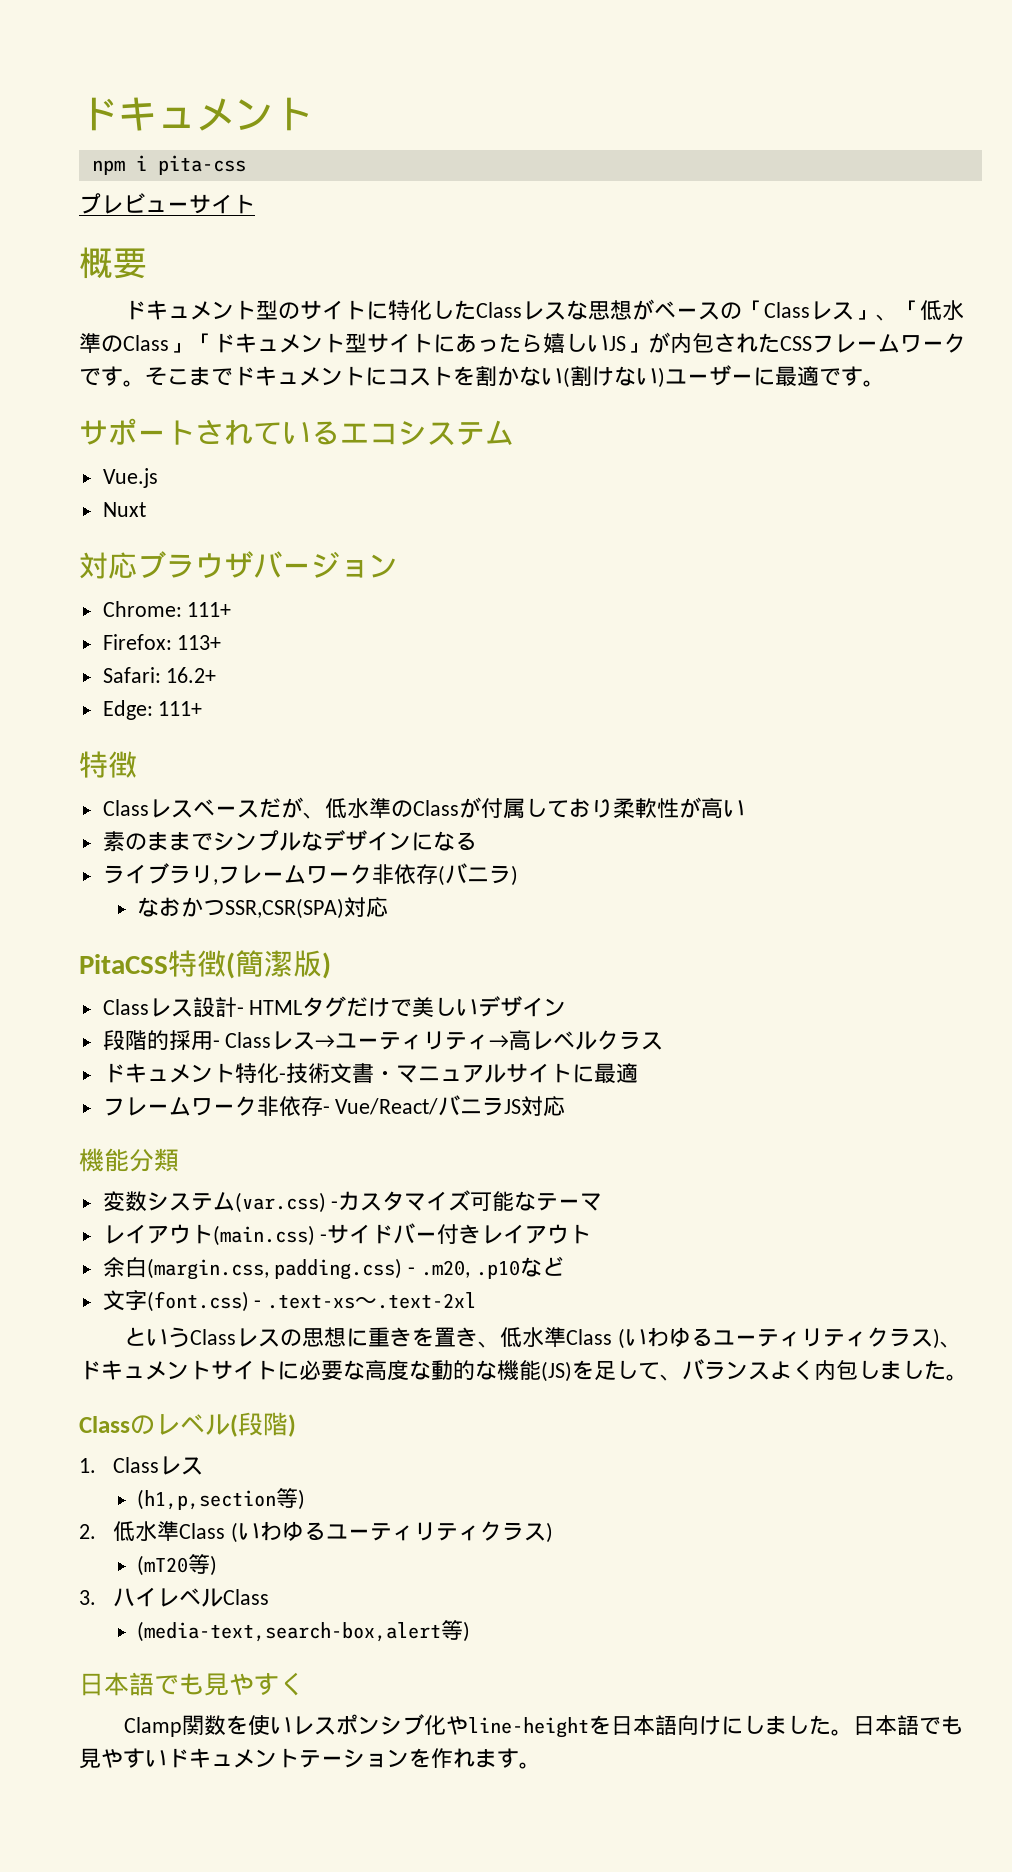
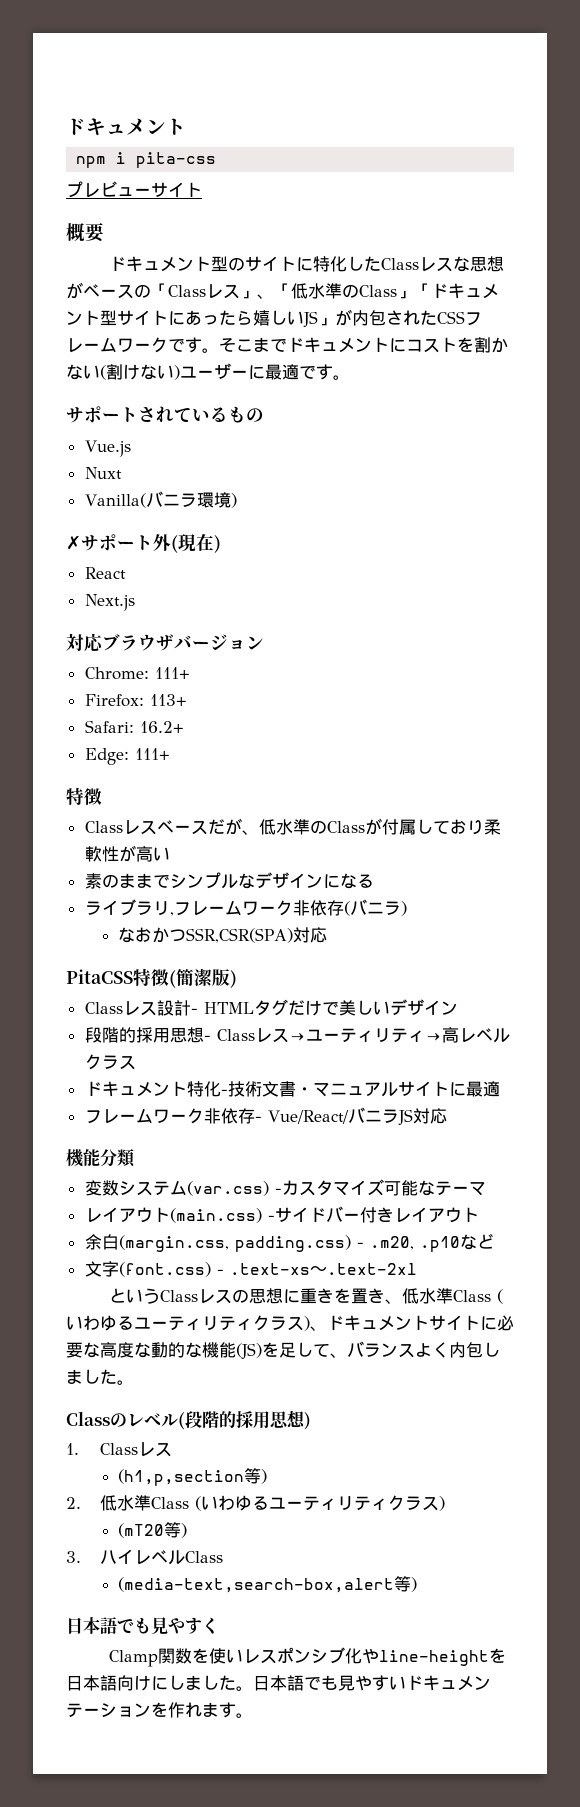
[340,420,514,446] エコシステム -> [228,406,264,423] もの
(146, 509) none -> [84,491,237,508] [66,533,221,553] [84,567,126,579] [84,594,135,611] // Vanilla(バニラ環境) // ✗サポート外(現在) // React // Next.js
(213, 1040) none -> [169,1027,204,1043] 思想
(288, 1424) none -> [219,1410,305,1429] 的採用思想
[277,1748,299,1768] ト -> (491, 1683) none

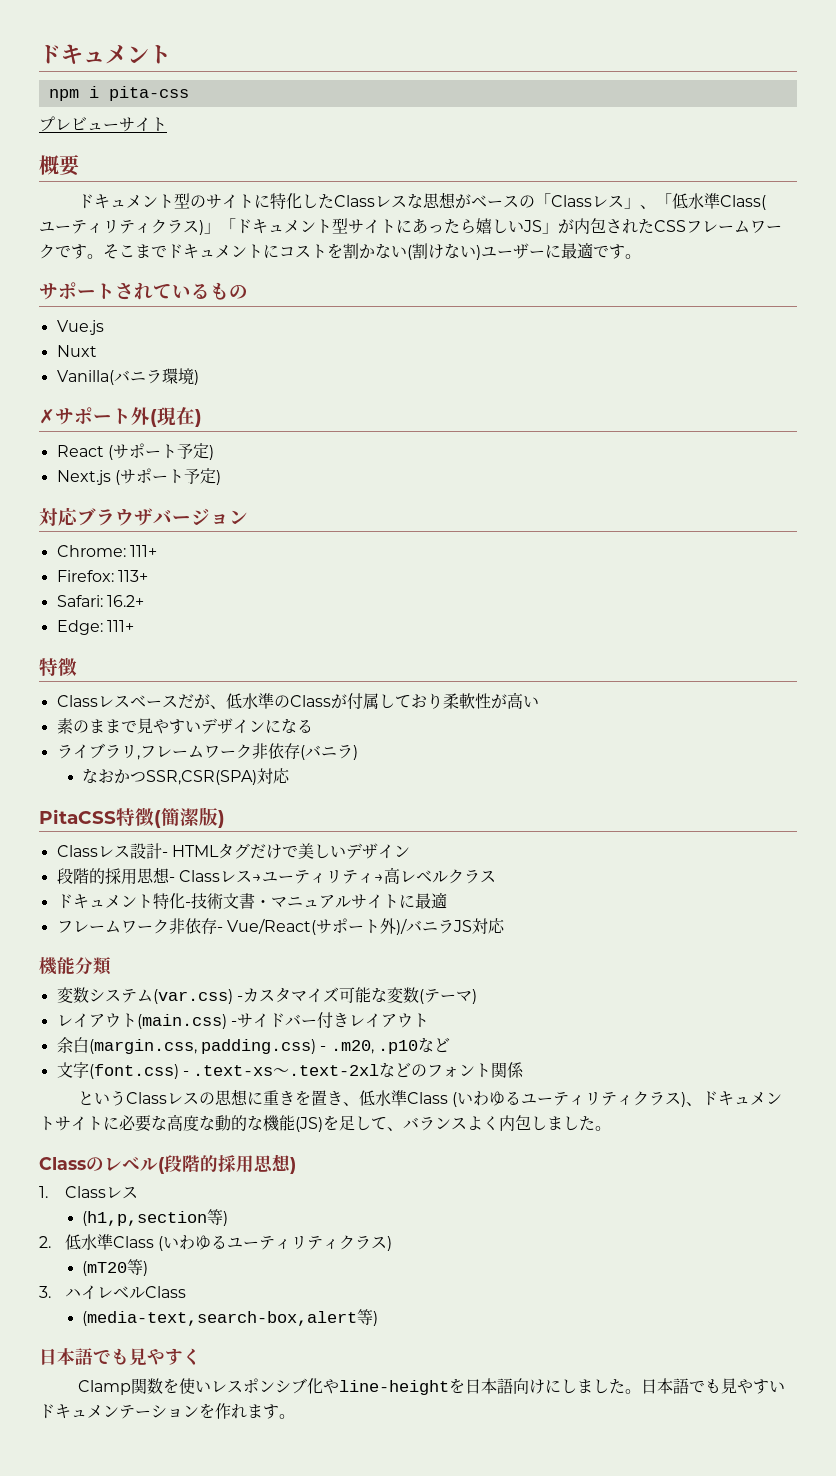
[342,284,397,298] のClass -> [720,195,767,210] [39,219,204,235] Class(ユーティリティクラス)
[84,594,135,611] // Next.js -> [107,443,214,460] [56,468,221,485] (サポート予定) // Next.js (サポート予定)
[169,872,255,889] シンプルな -> [136,718,201,734] 見やすい
[267,1110,349,1124] Vue/React/ -> [226,918,407,935] Vue/React(サポート外)/
(435, 1188) none -> [386,987,424,1004] 変数(
(486, 1188) none -> [471,989,477,1004] )
(417, 1269) none -> [379,1062,525,1078] などのフォント関係

